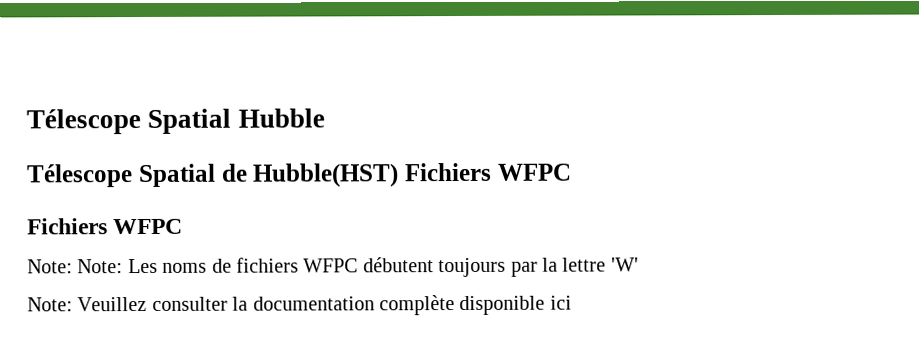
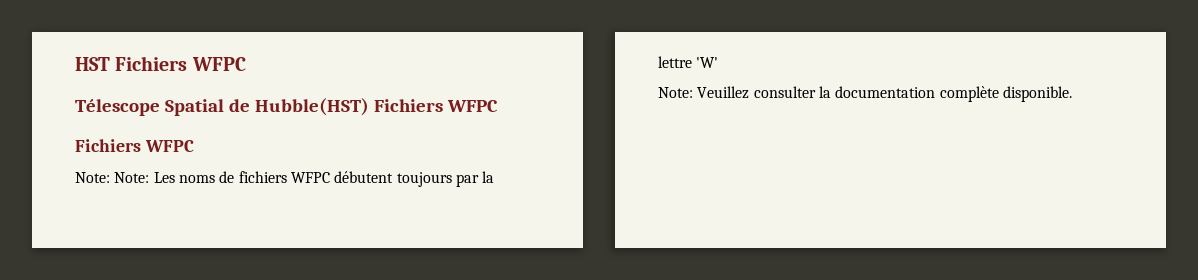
[26,108,325,135] Télescope Spatial Hubble -> [75,56,246,71] HST Fichiers WFPC
[459,295,572,316] disponible ici -> [1002,86,1072,102] disponible.

